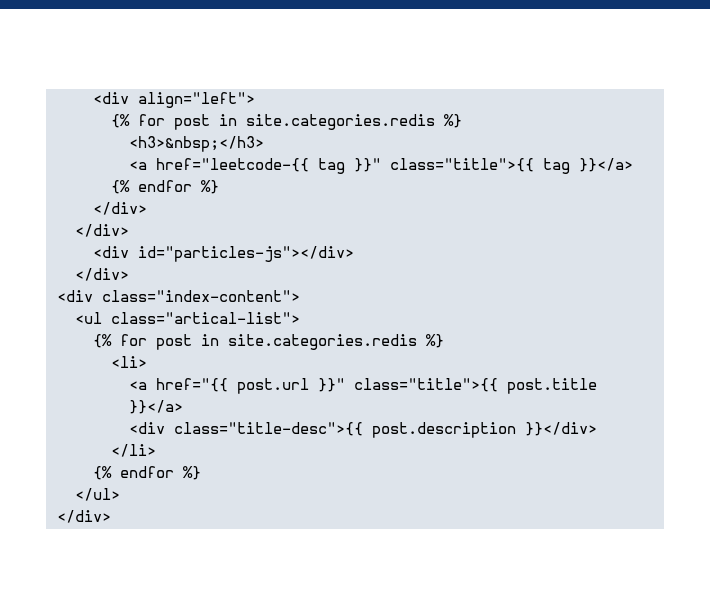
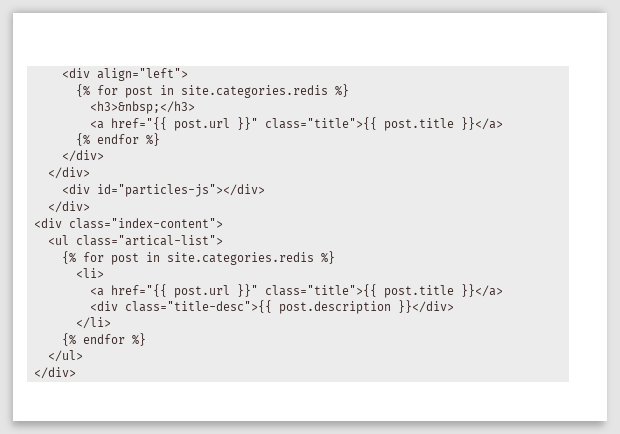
[156,158,571,174] href="leetcode-{{ tag }}" class="title">{{ tag -> [110,117,454,131] href="{{ post.url }}" class="title">{{ post.title

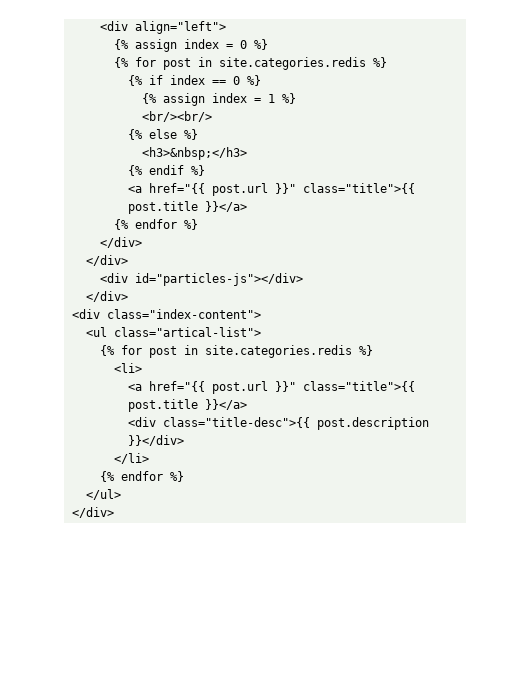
[75,84,349,98] [89,101,195,114] // {% for post in site.categories.redis %} // <h3>&nbsp;</h3> -> [113,39,268,52] [113,57,387,70] [127,75,261,86] [141,93,296,106] [141,111,212,122] [127,129,198,140] [141,147,247,160] [127,165,205,176] // {% assign index = 0 %} // {% for post in site.categories.redis %} // {% if index == 0 %} // {% assign index = 1 %} // <br/><br/> // {% else %} // <h3>&nbsp;</h3> // {% endif %}

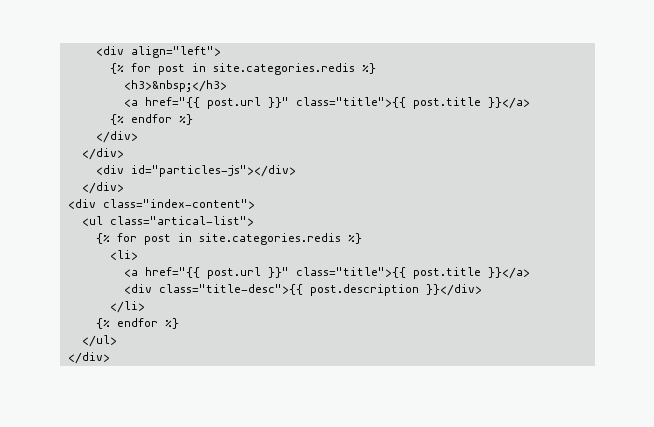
[113,39,268,52] [113,57,387,70] [127,75,261,86] [141,93,296,106] [141,111,212,122] [127,129,198,140] [141,147,247,160] [127,165,205,176] // {% assign index = 0 %} // {% for post in site.categories.redis %} // {% if index == 0 %} // {% assign index = 1 %} // <br/><br/> // {% else %} // <h3>&nbsp;</h3> // {% endif %} -> [109,63,376,75] [123,80,227,92] // {% for post in site.categories.redis %} // <h3>&nbsp;</h3>

